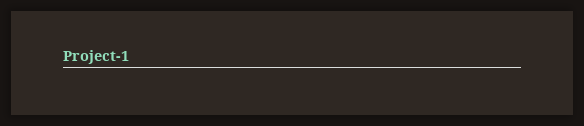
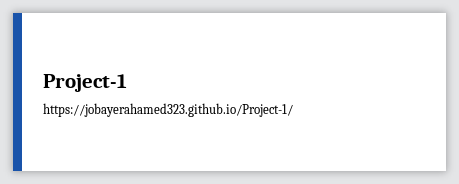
(129, 57) none -> [43,103,293,117] // https://jobayerahamed323.github.io/Project-1/

